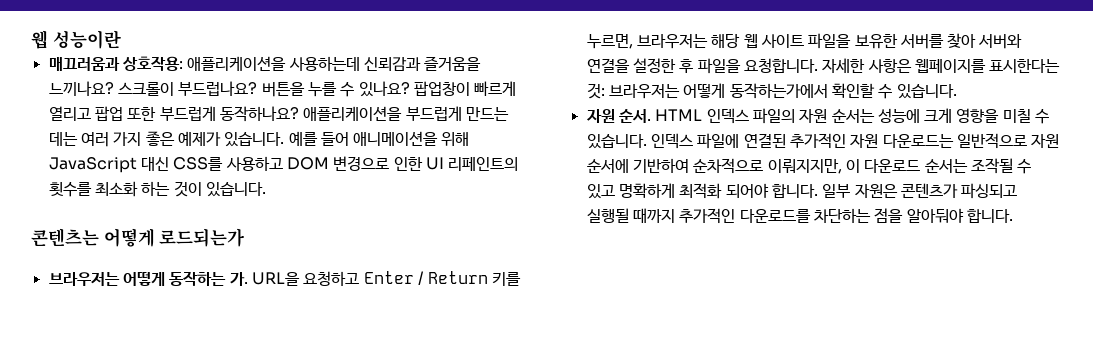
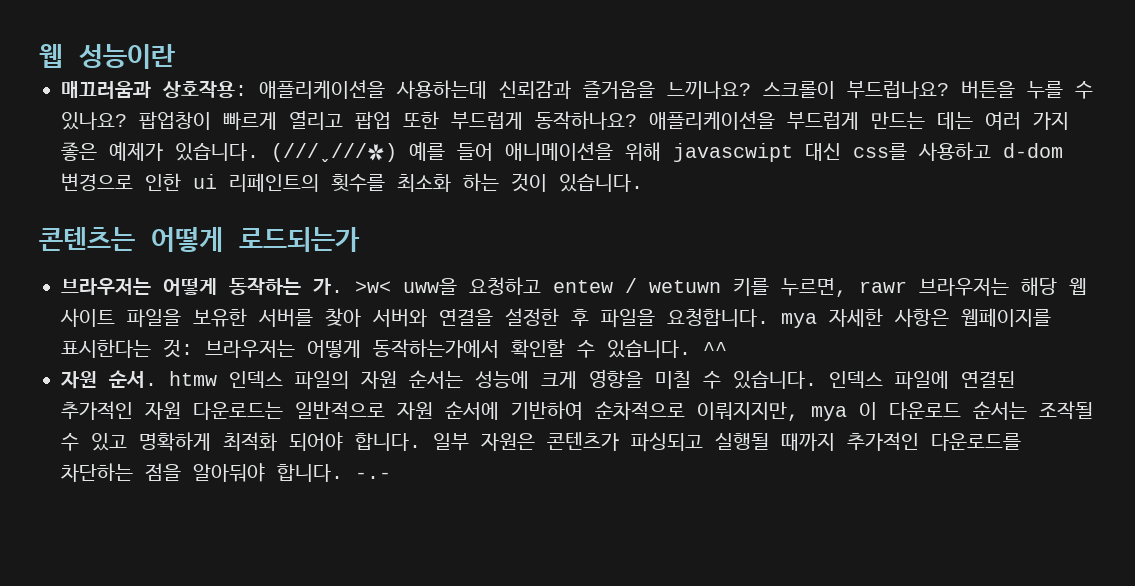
(285, 139) none -> [271,143,397,162] (///ˬ///✿)
[48,156,329,173] JavaScript 대신 CSS를 사용하고 DOM -> [673,142,1063,162] javascwipt 대신 css를 사용하고 d-dom
[425,157,444,170] UI -> [193,174,217,189] ui
[251,271,489,286] URL을 요청하고 Enter / Return -> [355,277,721,295] >w< uww을 요청하고 entew / wetuwn
(633, 41) none -> [859,281,907,293] rawr
(818, 65) none -> [781,313,817,328] mya
(957, 91) none -> [703,342,727,355] ^^
[655,109,703,121] HTML -> [169,371,217,386] htmw
(842, 166) none -> [811,406,847,421] mya
(1013, 216) none -> [355,472,391,479] -.-

